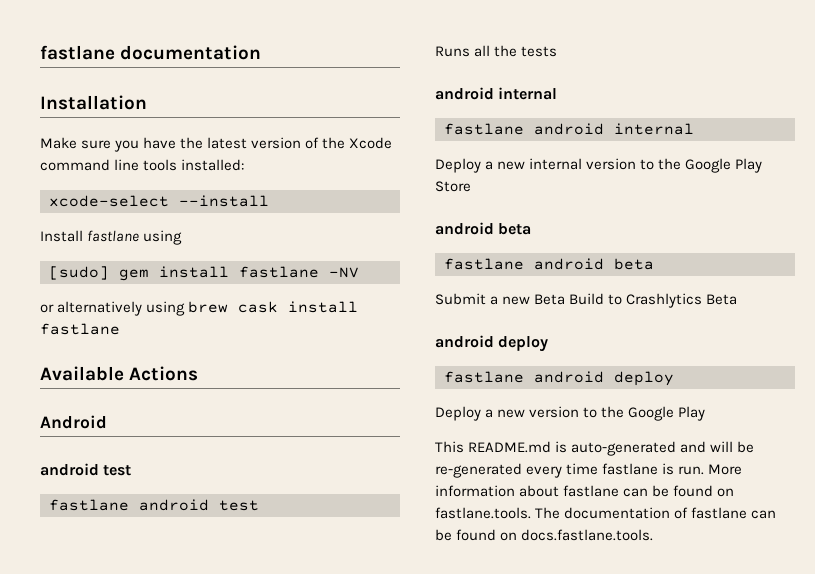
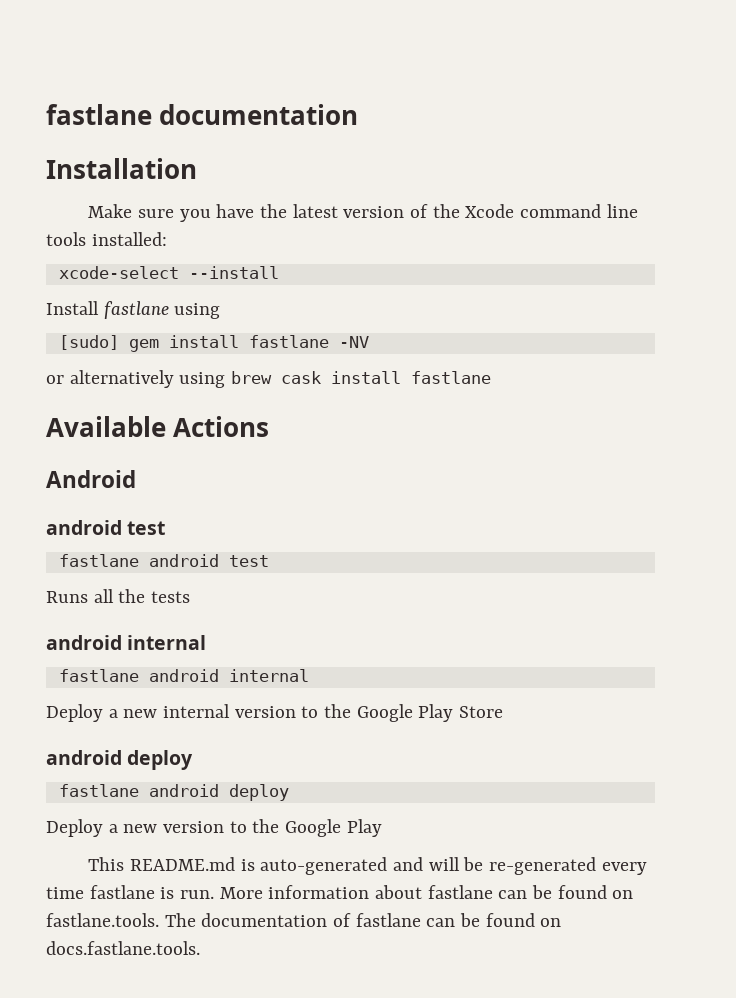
[435,222,532,235] [444,258,654,270] [435,293,738,308] // android beta // fastlane android beta // Submit a new Beta Build to Crashlytics Beta -> (504, 712) none

